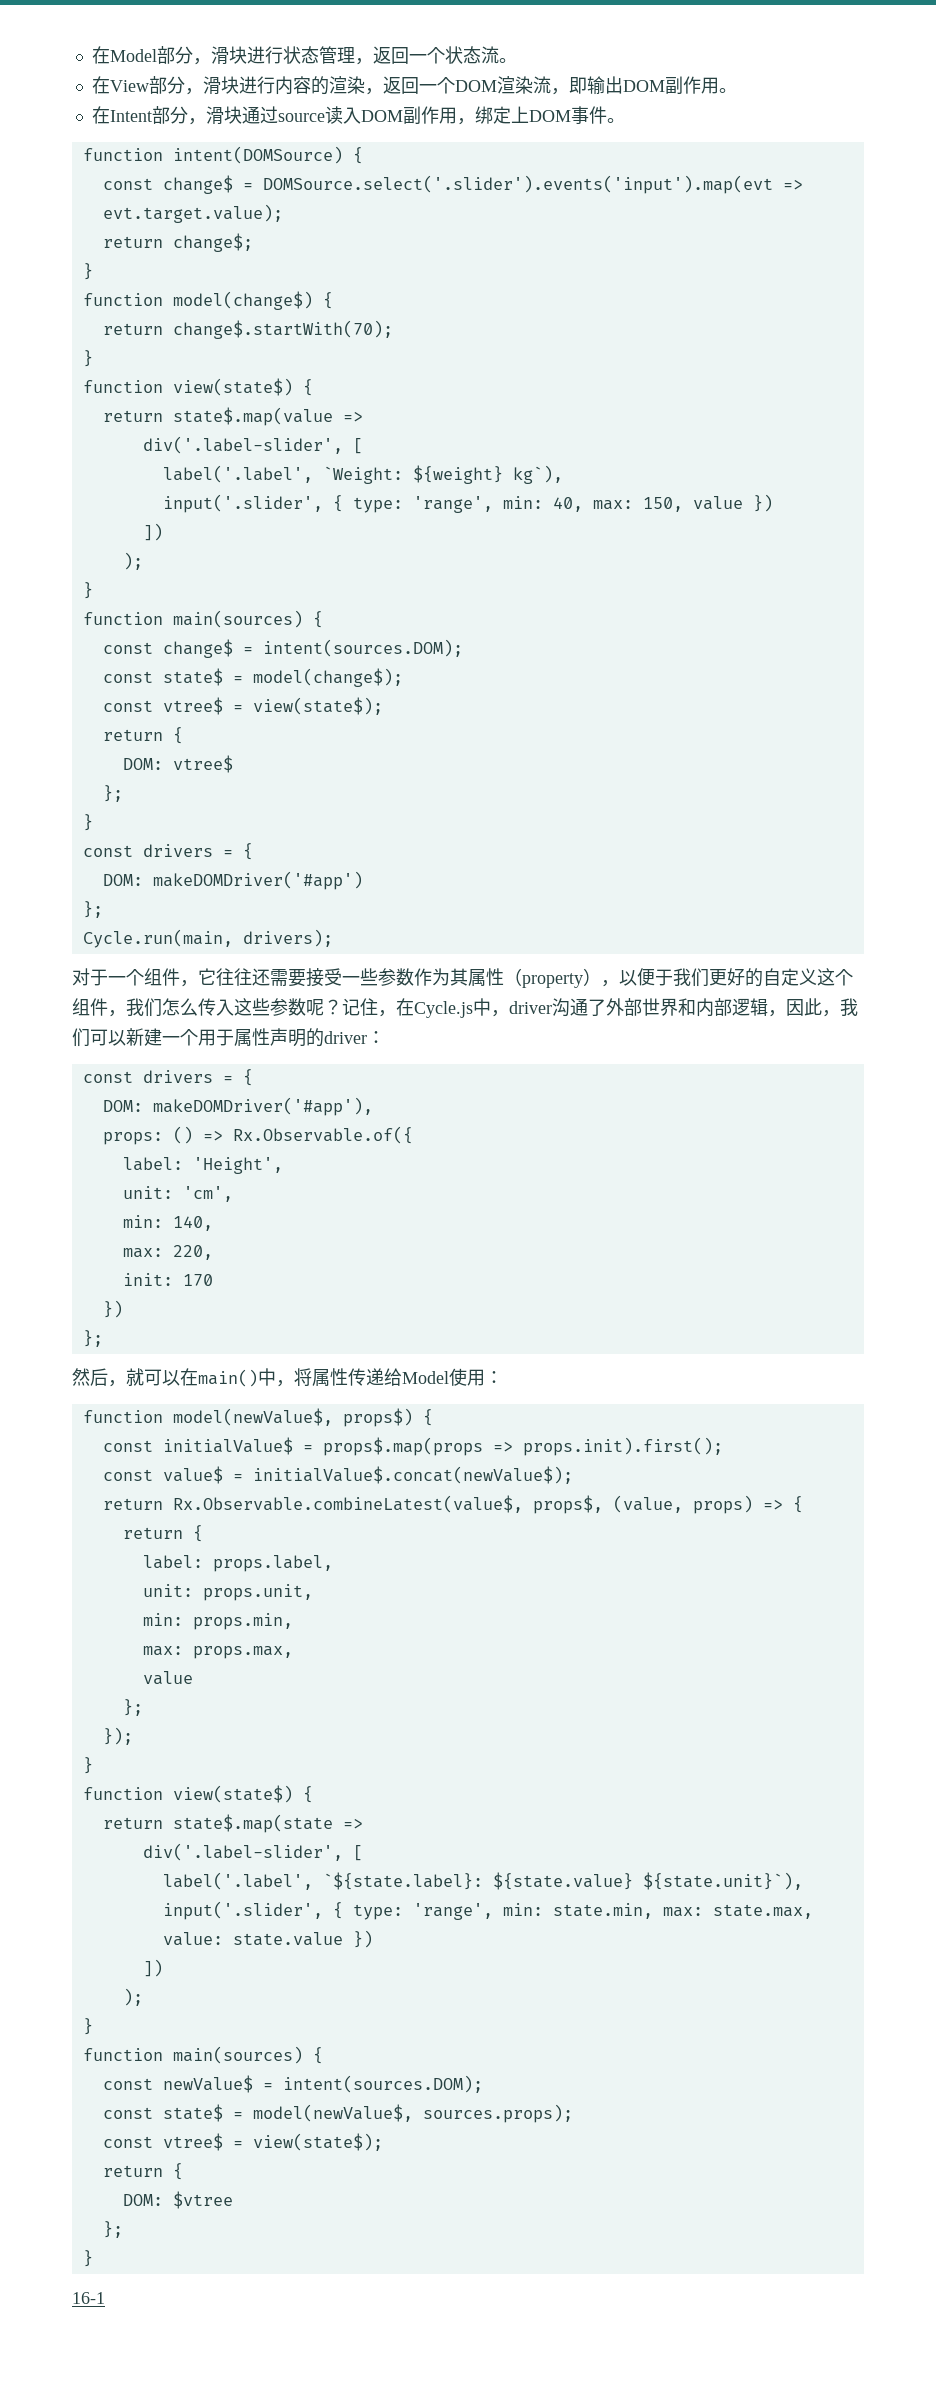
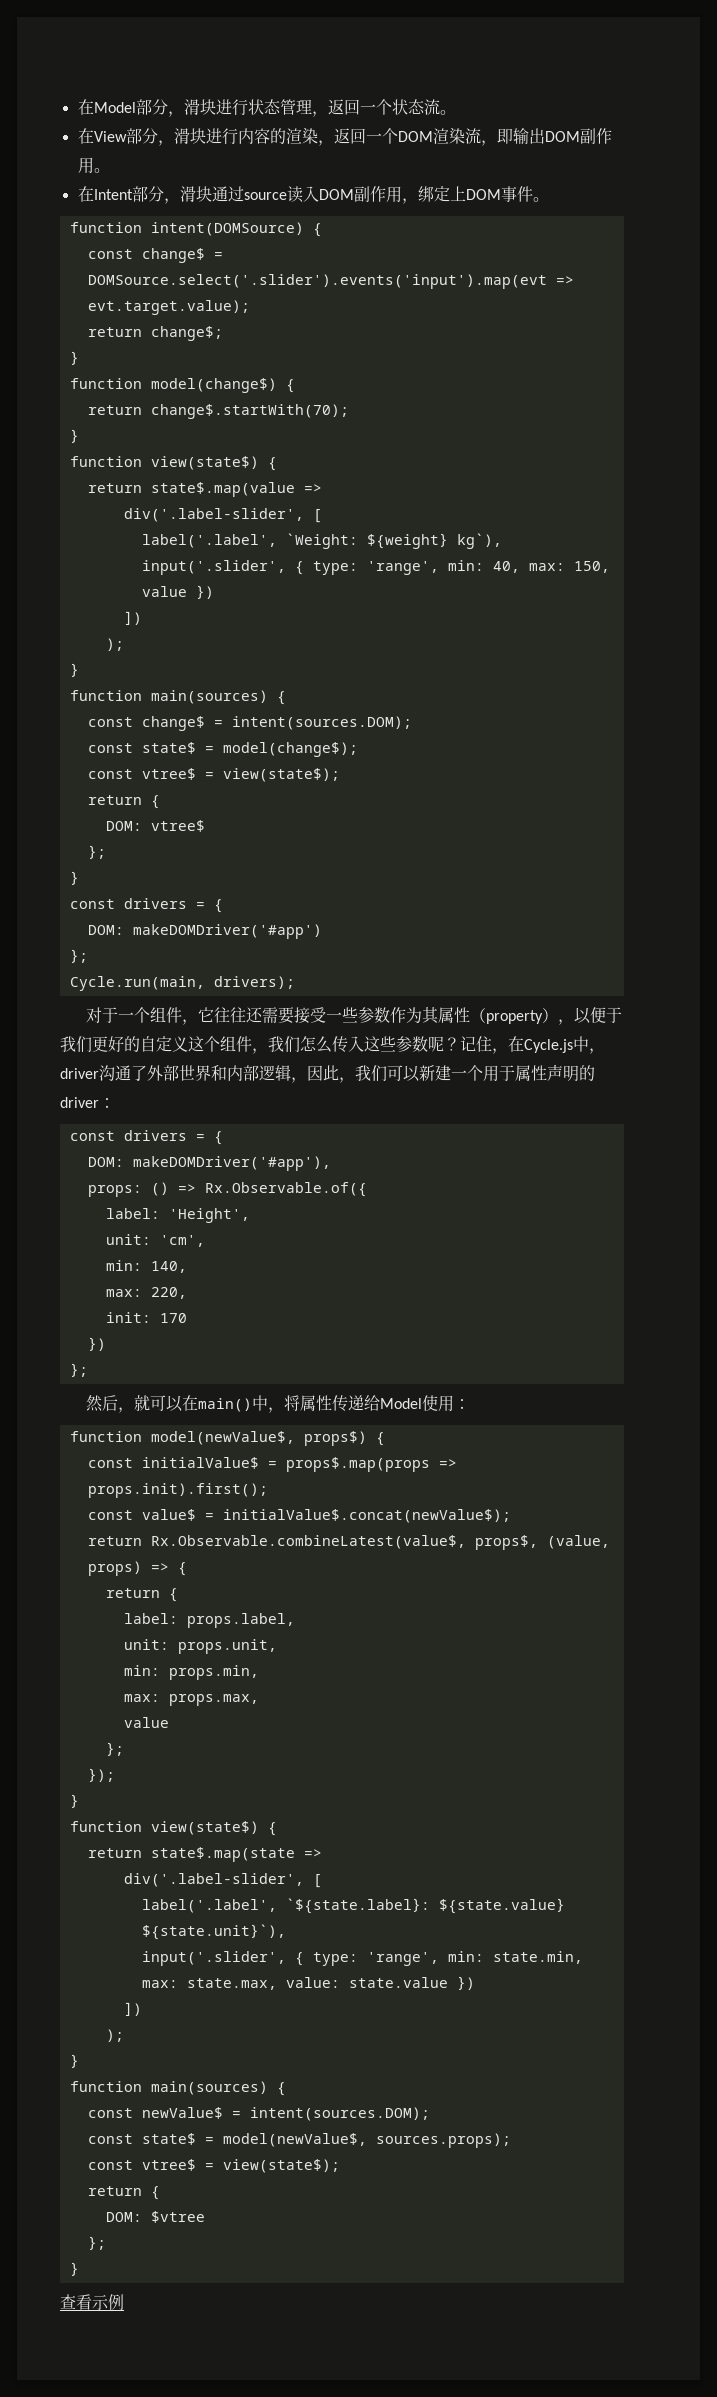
[72,2292,105,2304] 16-1 -> [60,2294,124,2310] 查看示例

